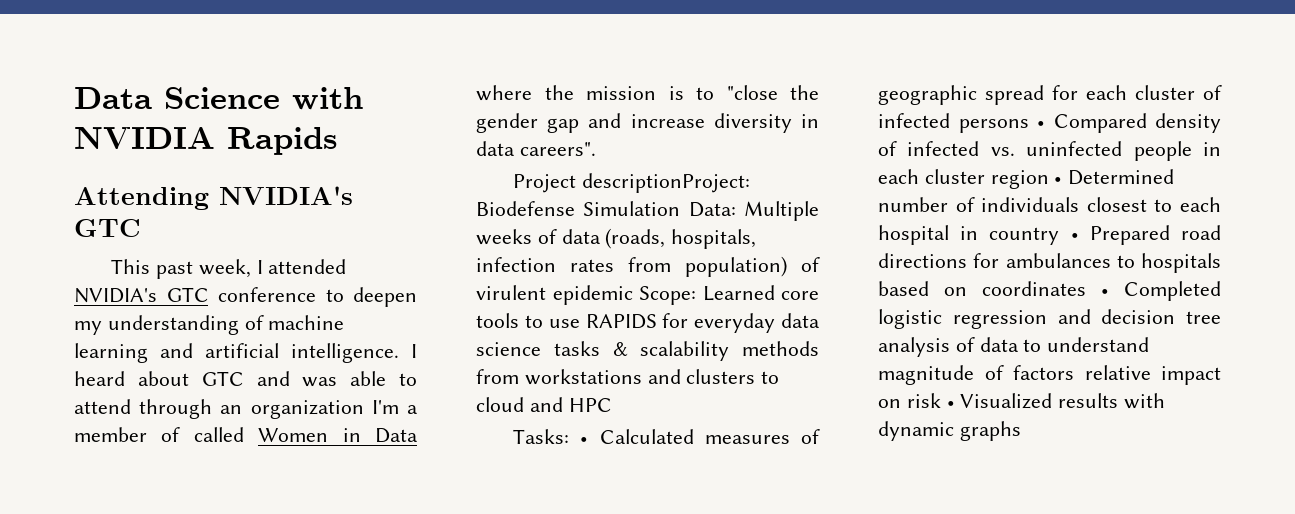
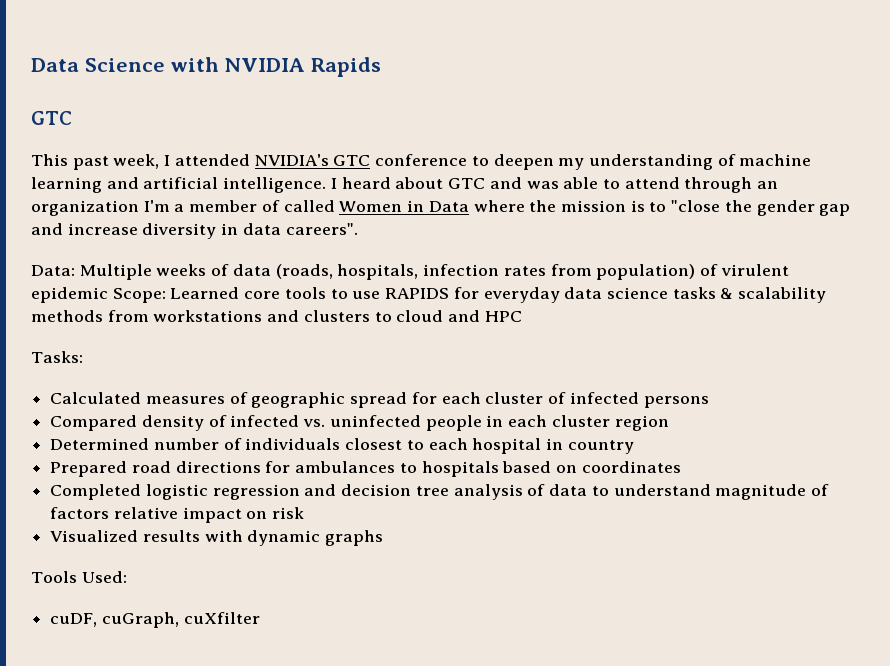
[74,186,353,210] Attending NVIDIA's -> (382, 67) none
[513,173,751,193] [476,201,681,216] Project descriptionProject: Biodefense Simulation -> (358, 229) none
[580,437,589,444] • -> (83, 357) //
[1037,121,1045,128] • -> (709, 402) //
[1054,177,1063,184] • -> (669, 423) //
[1070,233,1079,240] • -> (634, 447) //
[1101,289,1109,296] • -> (681, 467) //
[946,401,955,408] • -> (305, 513) //
(1021, 431) none -> [31,571,127,583] [50,612,260,628] // Tools Used: // cuDF, cuGraph, cuXfilter

